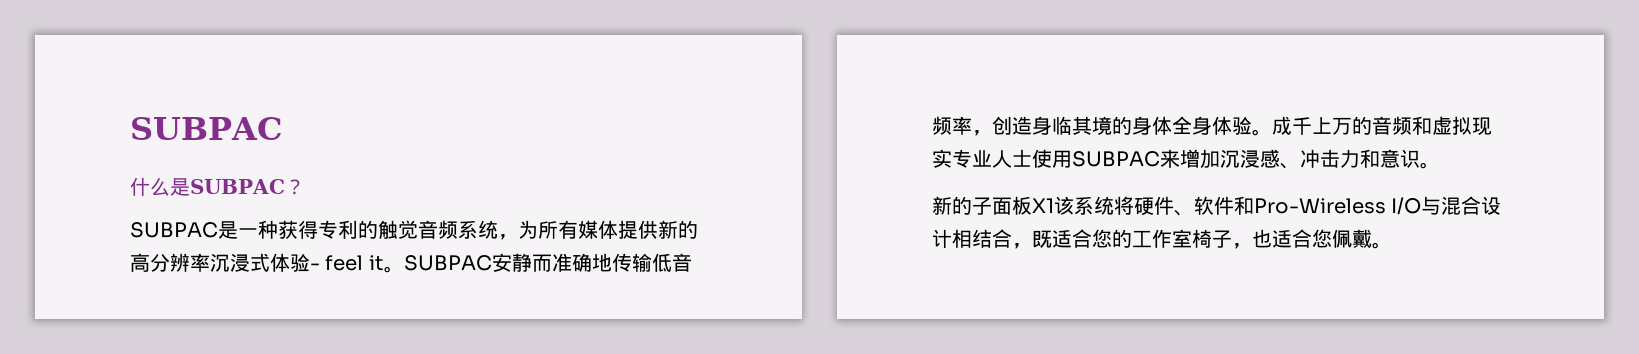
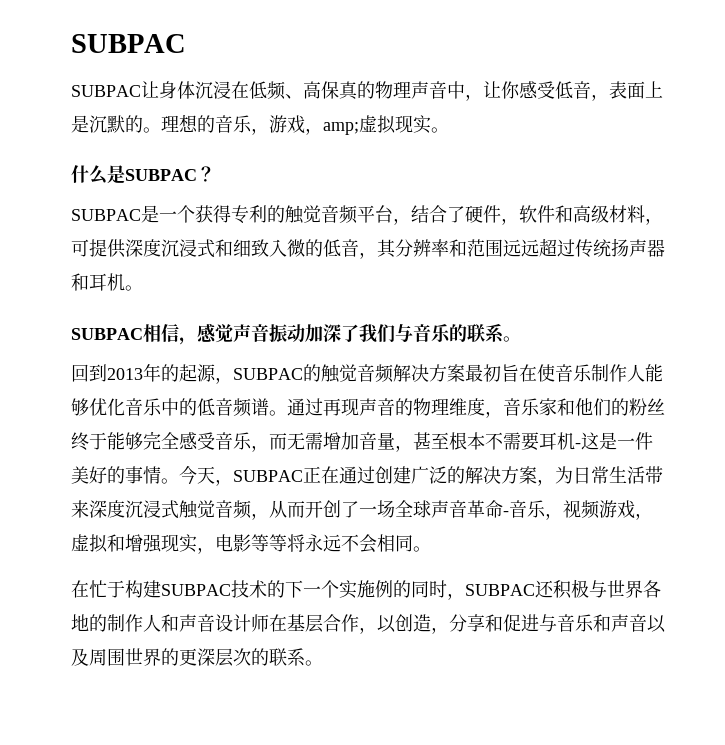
[130,117,282,140] SUBPAC -> [71,34,186,53] [71,81,663,101] [71,114,449,135] SUBPAC // SUBPAC让身体沉浸在低频、高保真的物理声音中，让你感受低音，表面上是沉默的。理想的音乐，游戏，amp;虚拟现实。
[258,220,278,239] 种 -> [177,205,195,223] 个
[458,220,698,240] [130,253,692,273] [932,116,1492,136] [932,149,1440,169] [932,196,1502,216] [932,229,1372,249] 系统，为所有媒体提供新的高分辨率沉浸式体验- feel it。SUBPAC安静而准确地传输低音频率，创造身临其境的身体全身体验。成千上万的音频和虚拟现实专业人士使用SUBPAC来增加沉浸感、冲击力和意识。 // 新的子面板X1该系统将硬件、软件和Pro-Wireless I/O与混合设计相结合，既适合您的工作室椅子，也适合您佩戴 -> [357,205,663,225] [71,238,665,259] [71,273,143,291] [71,323,521,345] [71,363,663,384] [71,398,665,418] [71,431,653,452] [71,466,663,486] [71,500,653,520] [71,534,431,554] [71,579,661,600] [71,614,666,634] [71,648,305,667] 平台，结合了硬件，软件和高级材料，可提供深度沉浸式和细致入微的低音，其分辨率和范围远远超过传统扬声器和耳机。 // SUBPAC相信，感觉声音振动加深了我们与音乐的联系。 // 回到2013年的起源，SUBPAC的触觉音频解决方案最初旨在使音乐制作人能够优化音乐中的低音频谱。通过再现声音的物理维度，音乐家和他们的粉丝终于能够完全感受音乐，而无需增加音量，甚至根本不需要耳机-这是一件美好的事情。今天，SUBPAC正在通过创建广泛的解决方案，为日常生活带来深度沉浸式触觉音频，从而开创了一场全球声音革命-音乐，视频游戏，虚拟和增强现实，电影等等将永远不会相同。 // 在忙于构建SUBPAC技术的下一个实施例的同时，SUBPAC还积极与世界各地的制作人和声音设计师在基层合作，以创造，分享和促进与音乐和声音以及周围世界的更深层次的联系

